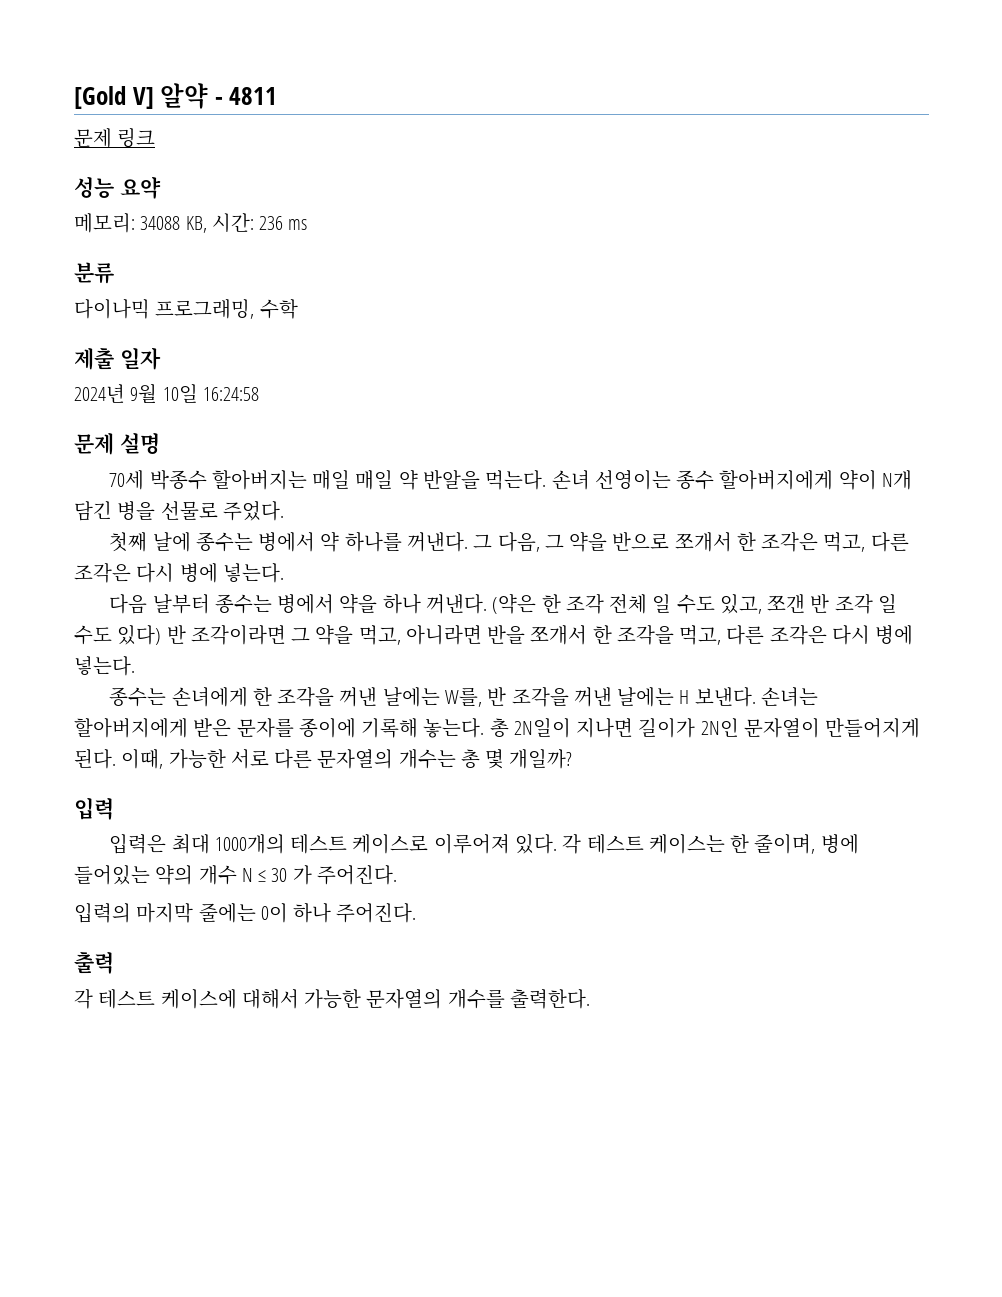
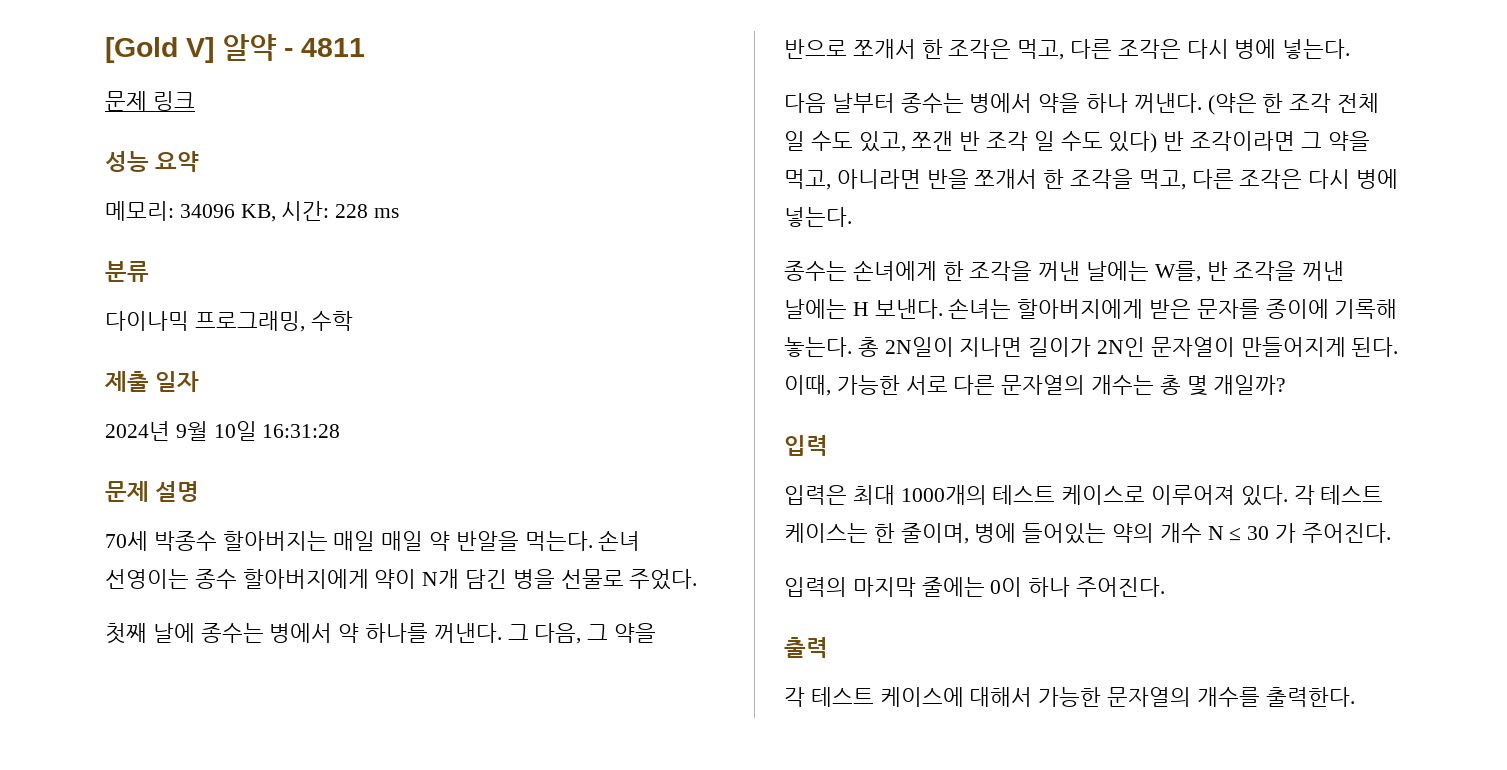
[140,216,181,230] 34088 -> [179,204,235,218] 34096
[259,216,284,230] 236 -> [335,204,369,218] 228
[202,387,259,401] 16:24:58 -> [262,424,341,438] 16:31:28

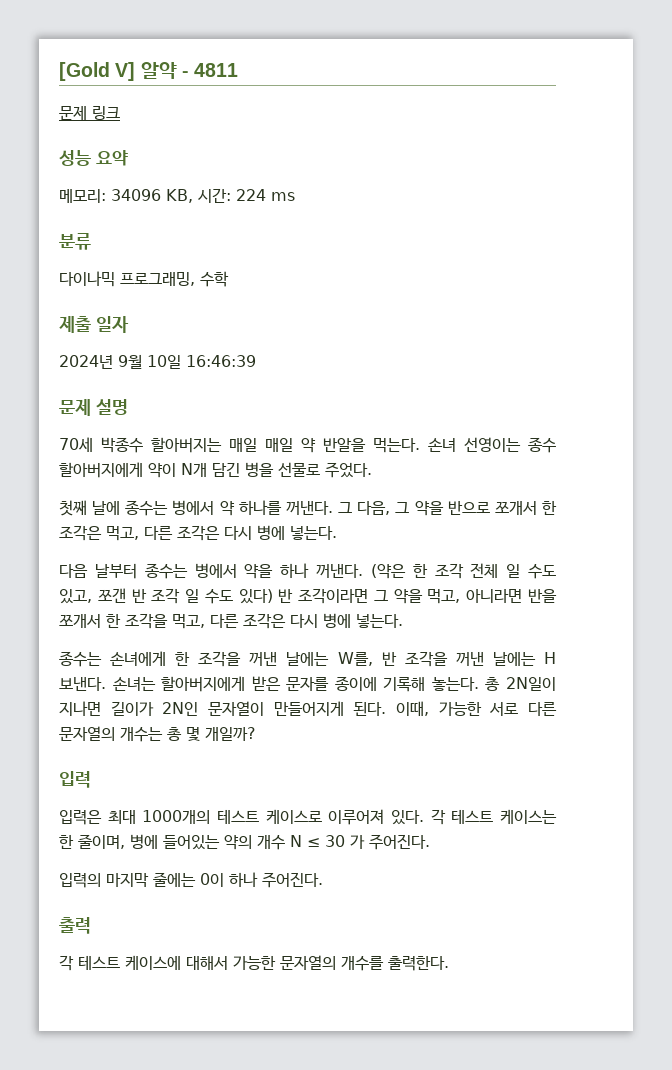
[335,204,369,218] 228 -> [236,189,266,201] 224
[262,424,341,438] 16:31:28 -> [186,355,256,367] 16:46:39

